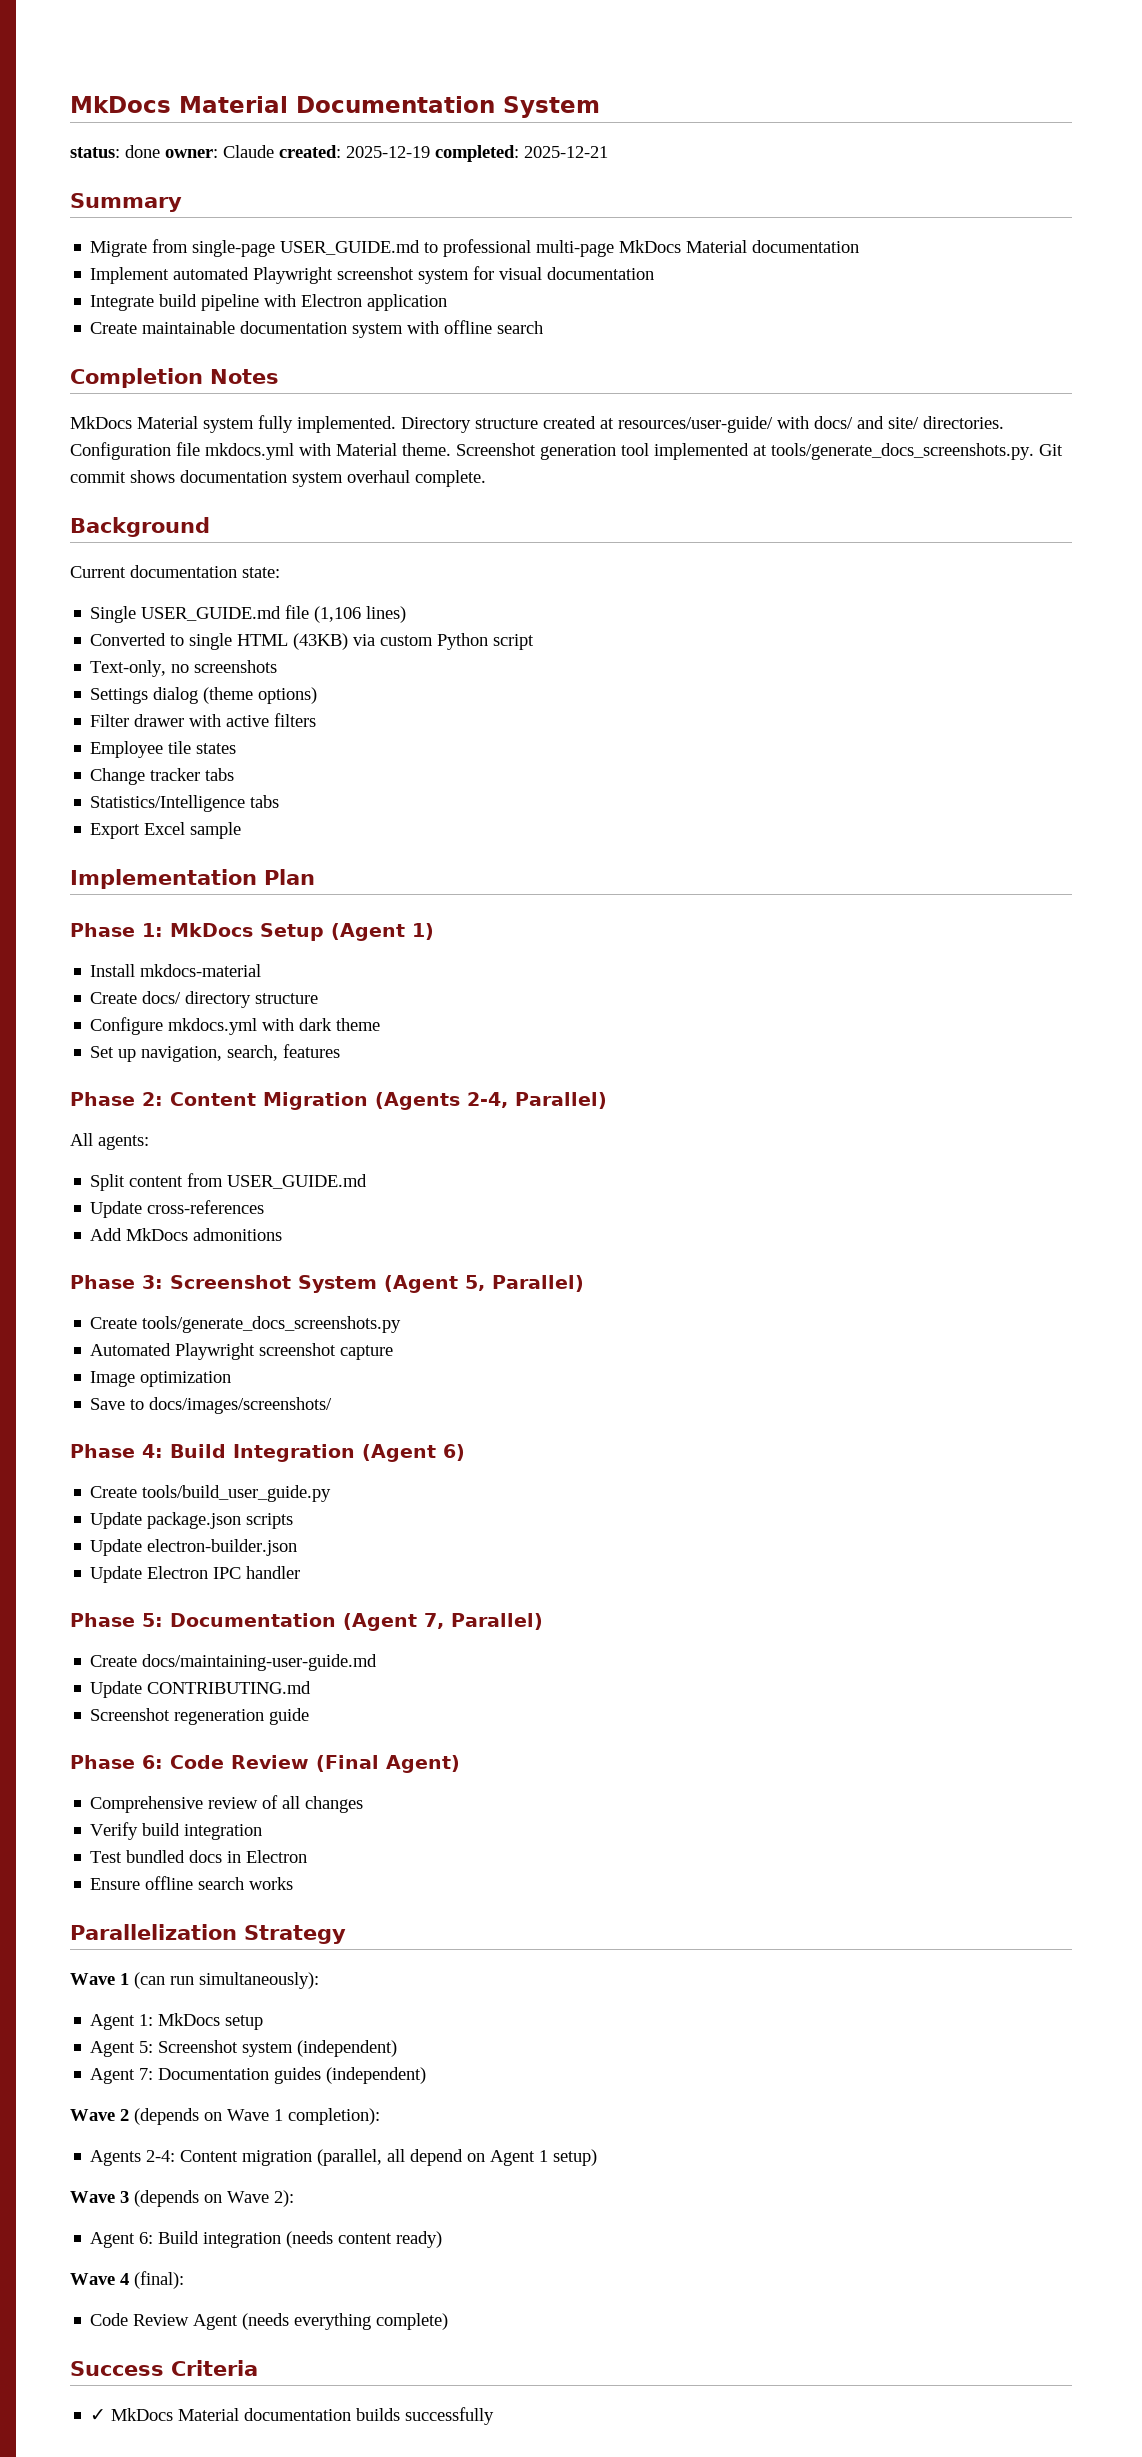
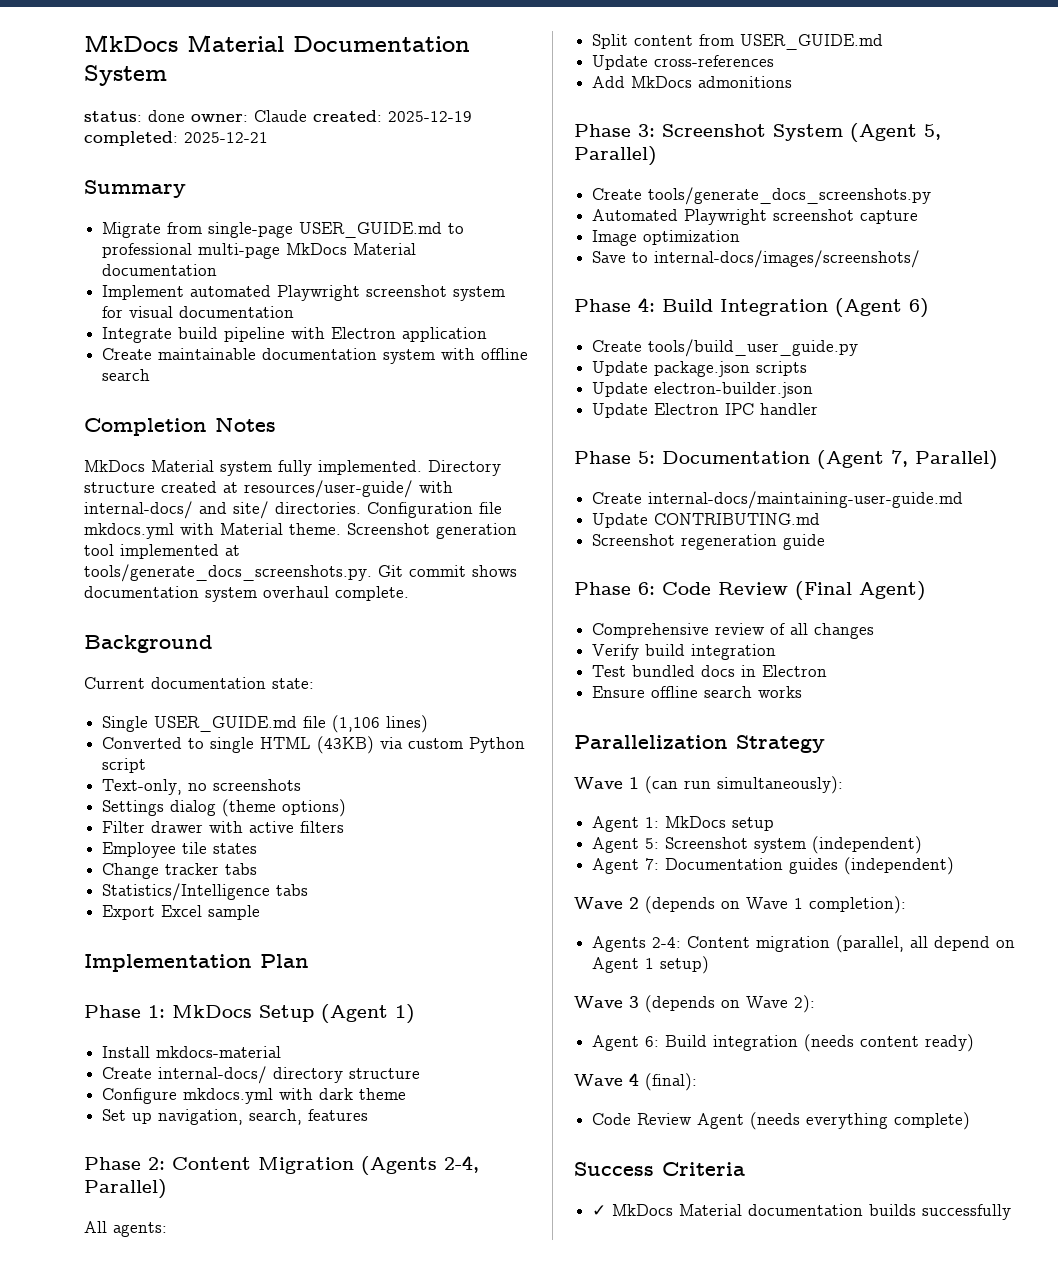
[814,416,853,429] docs/ -> [84,501,193,519] internal-docs/
[142,991,182,1004] docs/ -> [158,1066,268,1084] internal-docs/
[149,1397,333,1414] docs/images/screenshots/ -> [654,250,921,268] internal-docs/images/screenshots/
[142,1654,378,1671] docs/maintaining-user-guide.md -> [648,491,964,509] internal-docs/maintaining-user-guide.md

